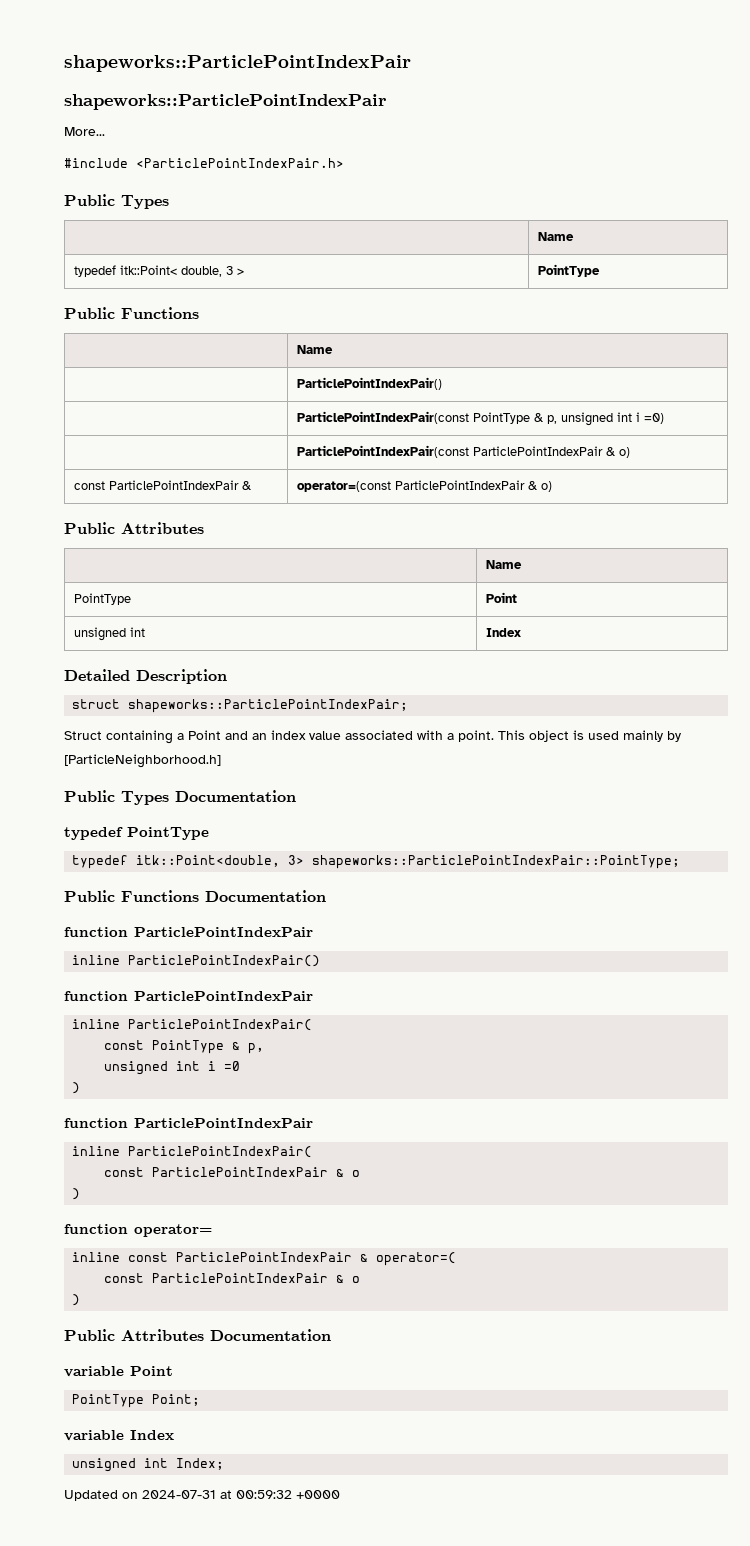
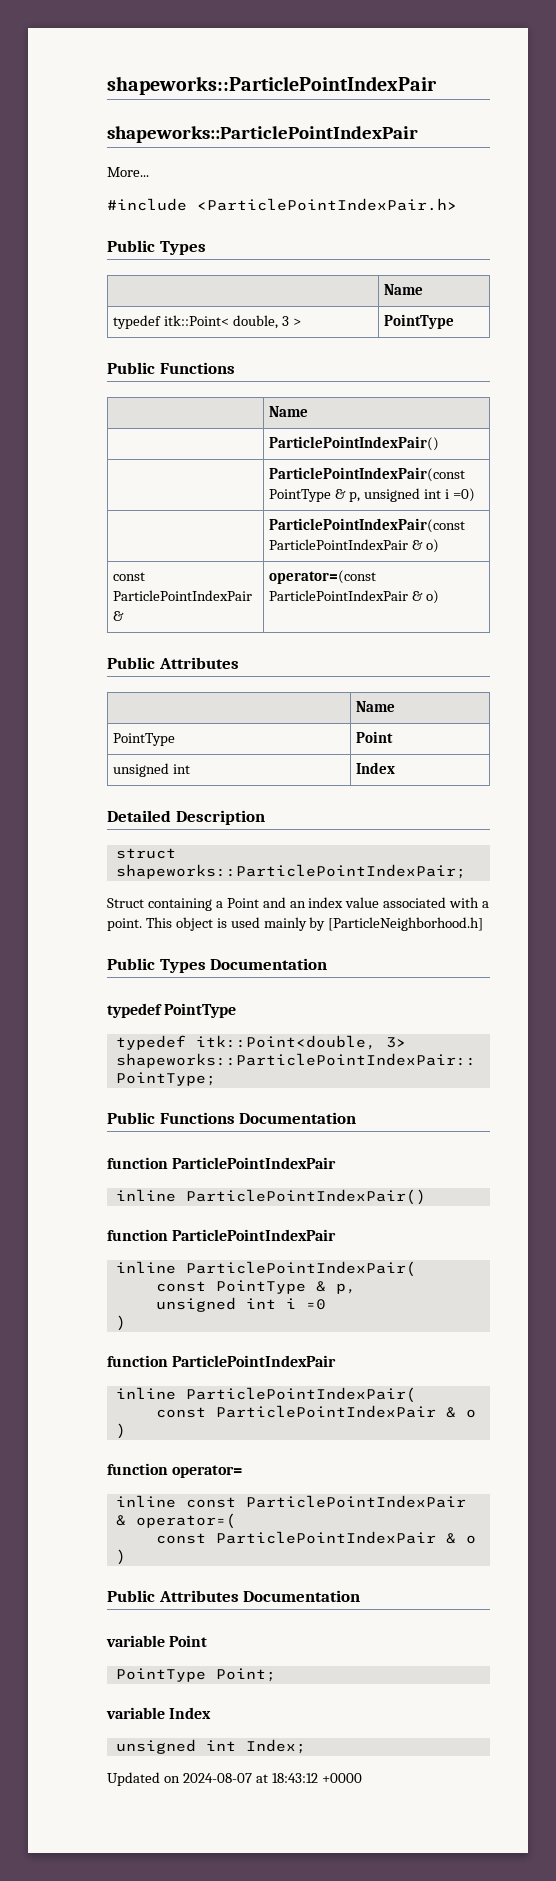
[142,1490,292,1499] 2024-07-31 at 00:59:32 -> [182,1773,318,1783] 2024-08-07 at 18:43:12

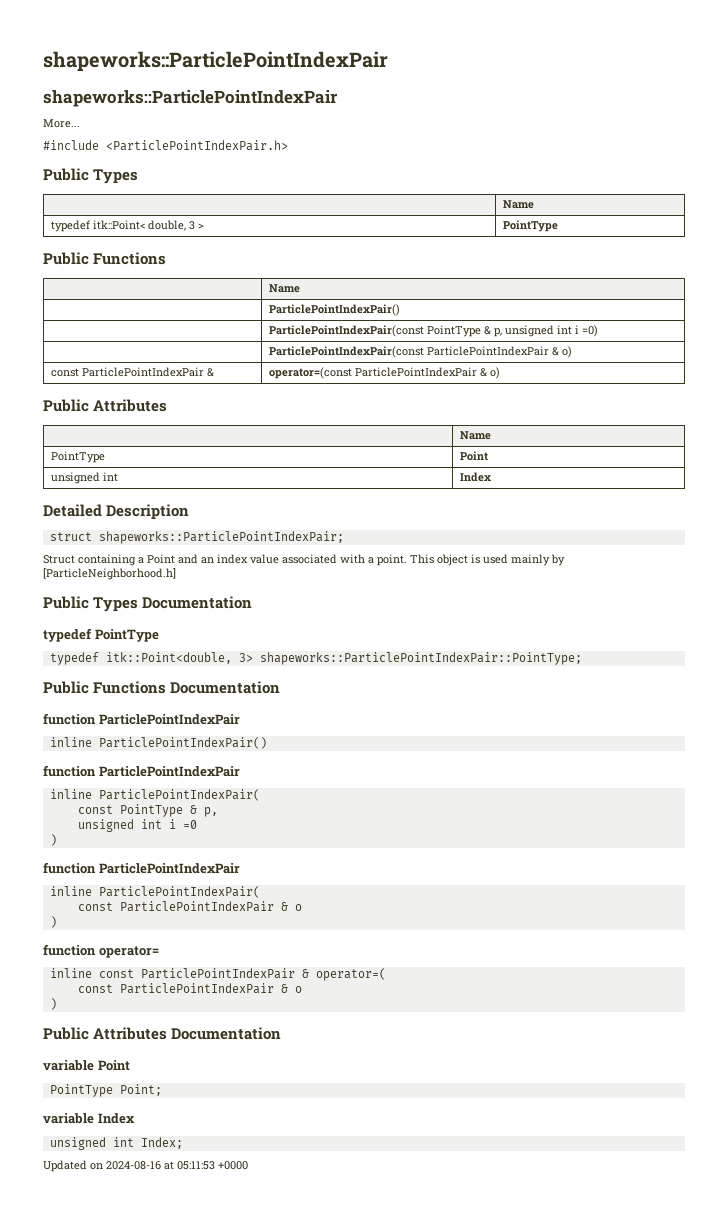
[182,1773,318,1783] 2024-08-07 at 18:43:12 -> [106,1161,215,1170] 2024-08-16 at 05:11:53

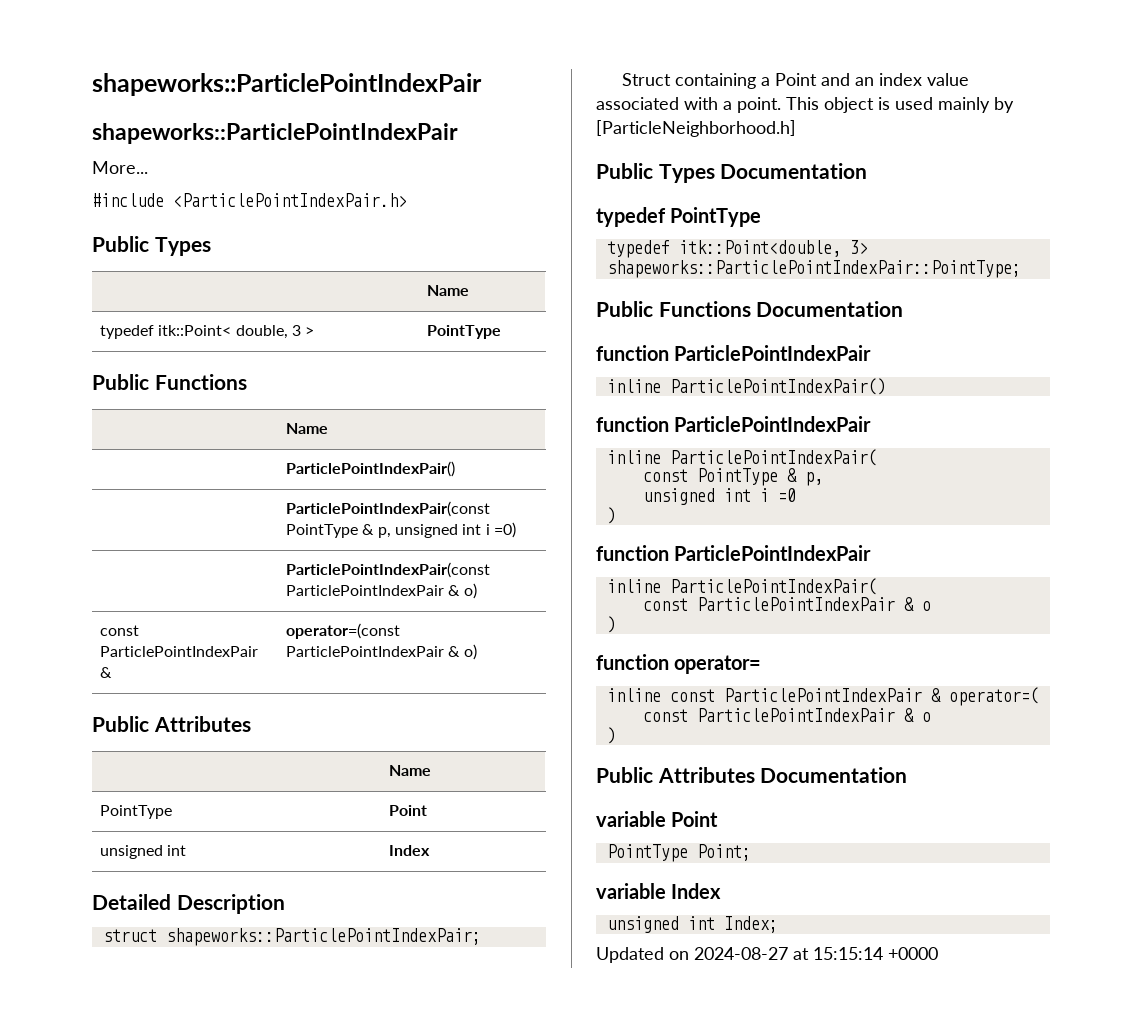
[106,1161,215,1170] 2024-08-16 at 05:11:53 -> [694,947,883,960] 2024-08-27 at 15:15:14

